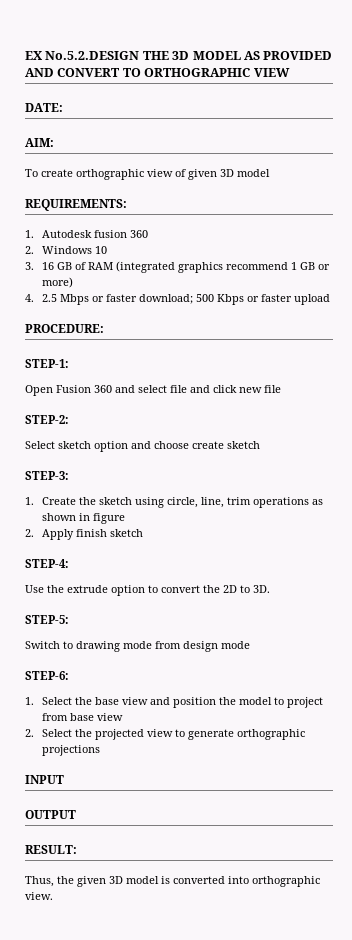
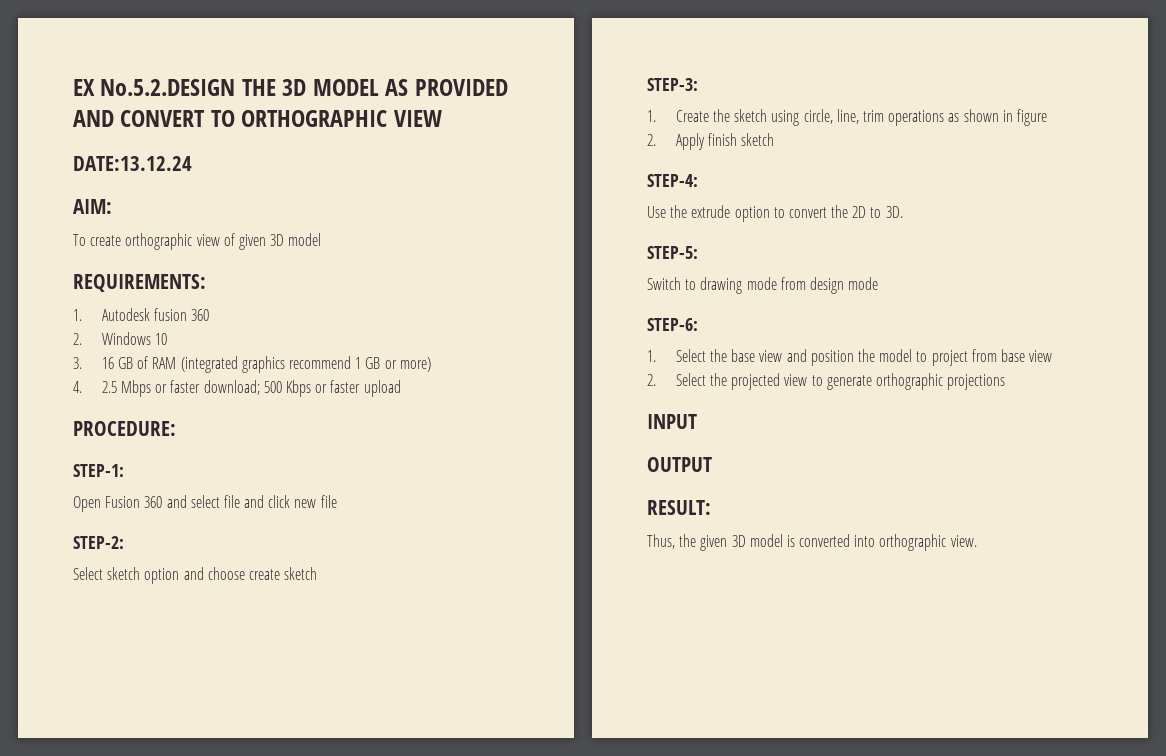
[25,103,63,112] DATE: -> [73,156,192,171] DATE:13.12.24

